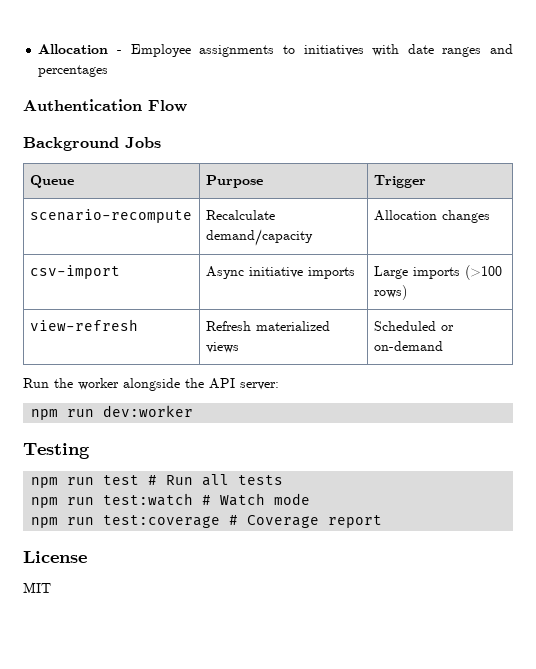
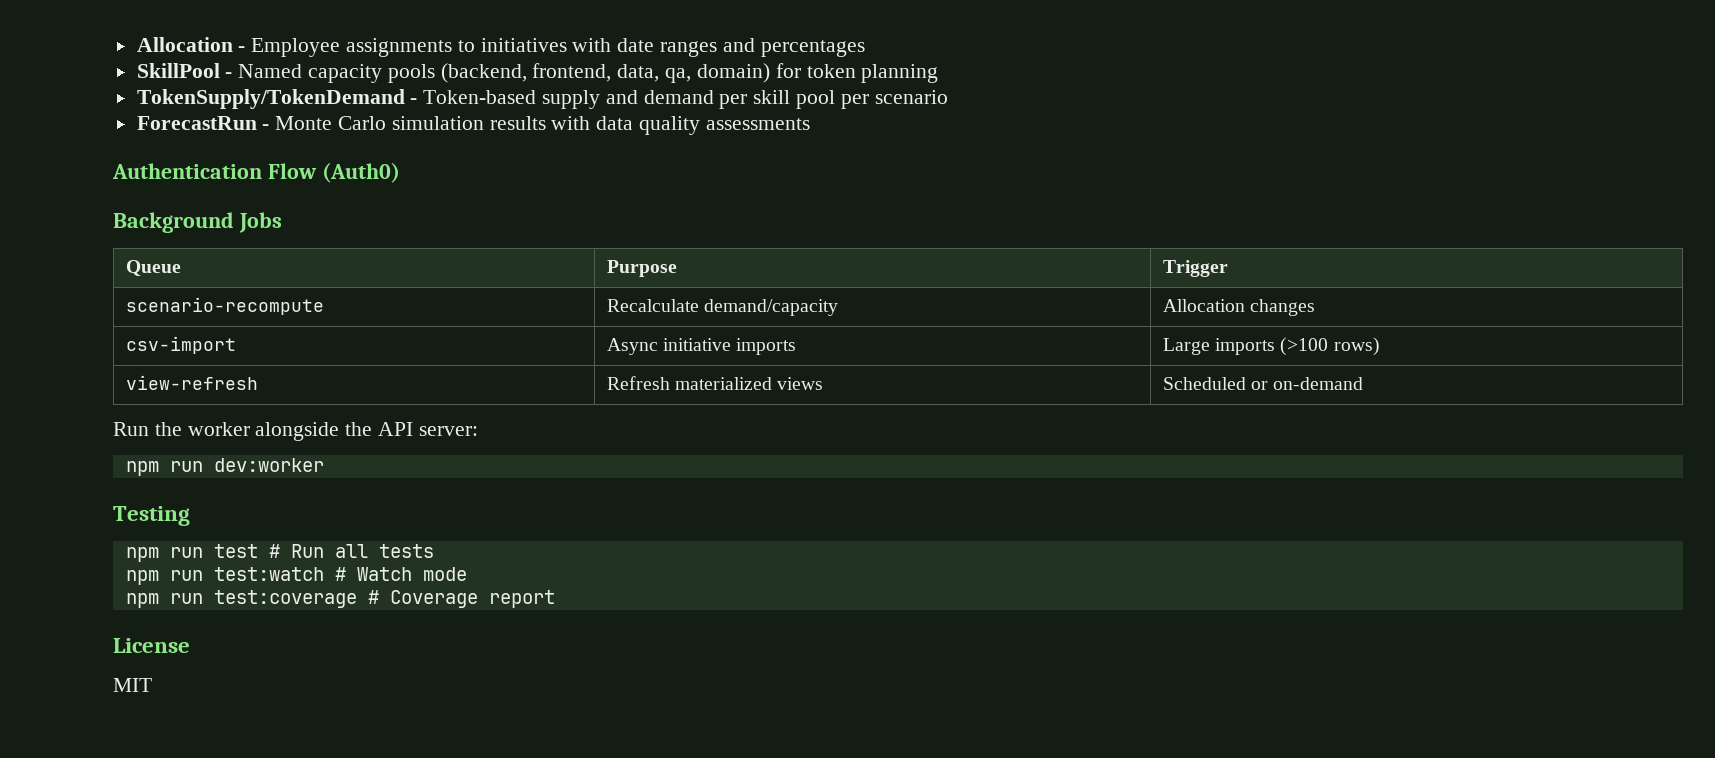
(109, 71) none -> [136,63,939,83] [136,89,948,109] [136,116,810,135] // SkillPool - Named capacity pools (backend, frontend, data, qa, domain) for token planning // TokenSupply/TokenDemand - Token-based supply and demand per skill pool per scenario // ForecastRun - Monte Carlo simulation results with data quality assessments
(187, 106) none -> [321,162,400,183] (Auth0)

